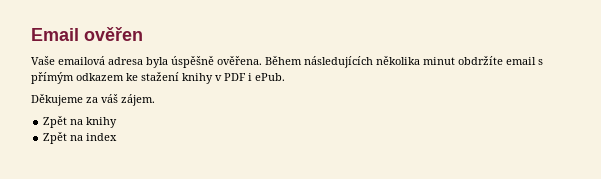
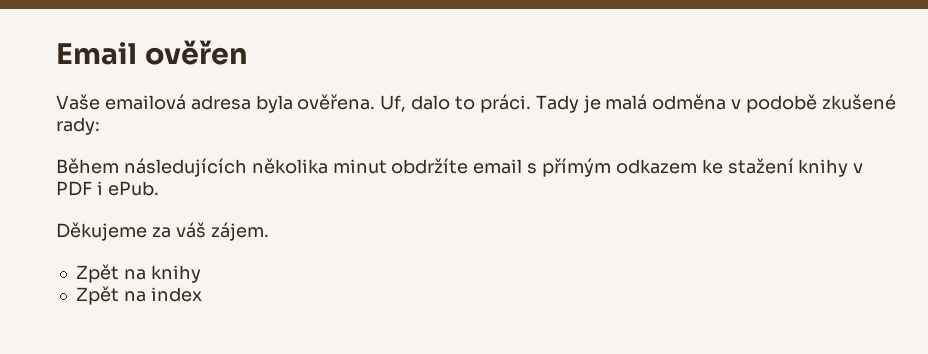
[171,56,262,68] úspěšně ověřena. -> [297,94,896,113] [56,117,100,135] ověřena. Uf, dalo to práci. Tady je malá odměna v podobě zkušené rady: //

